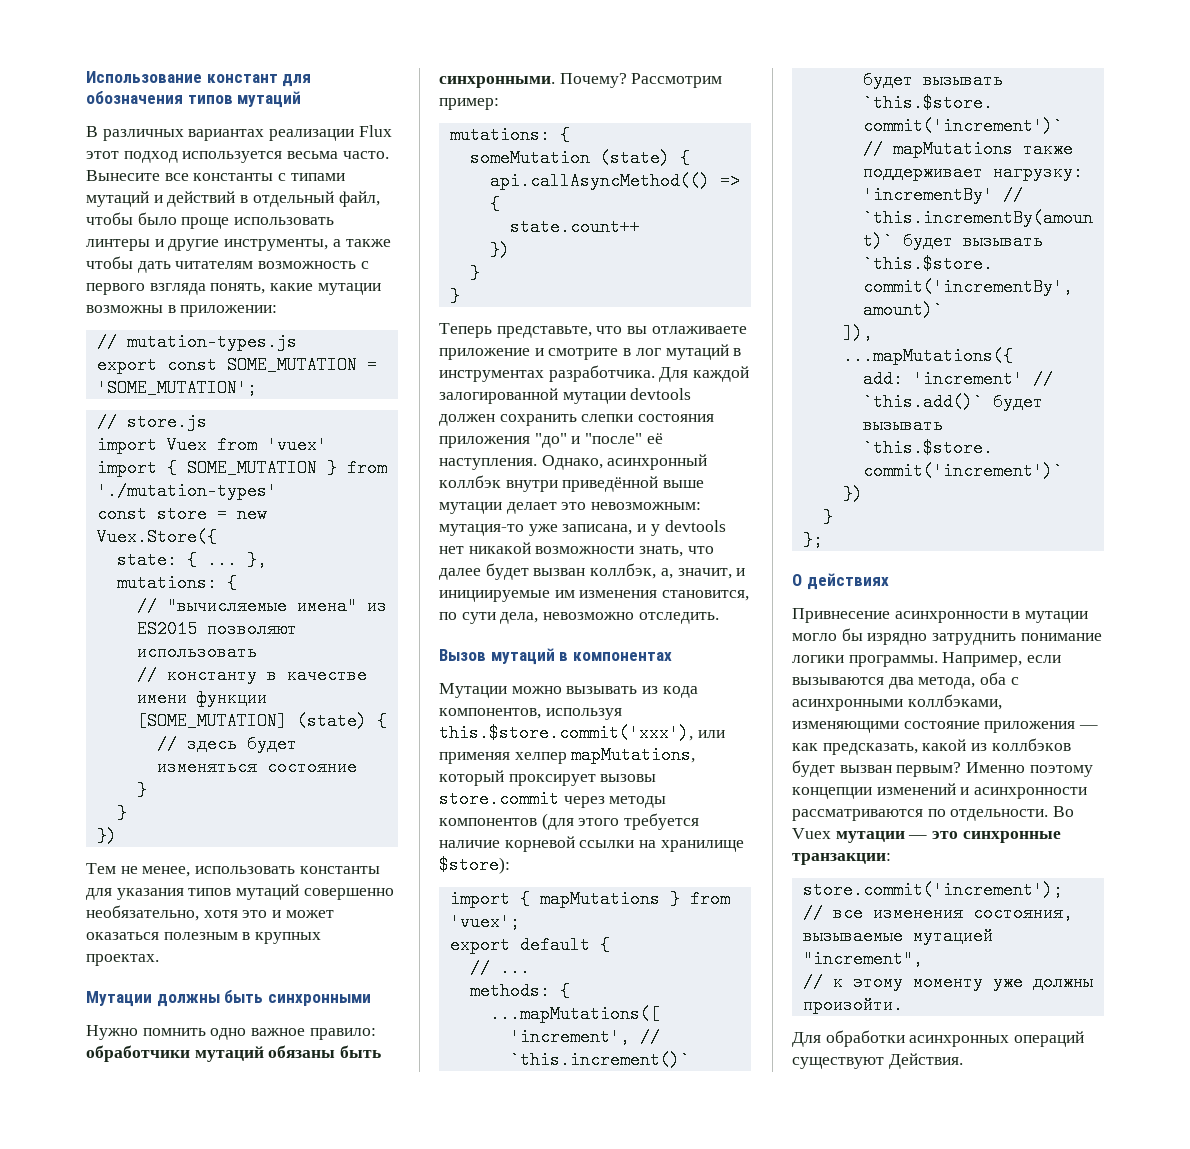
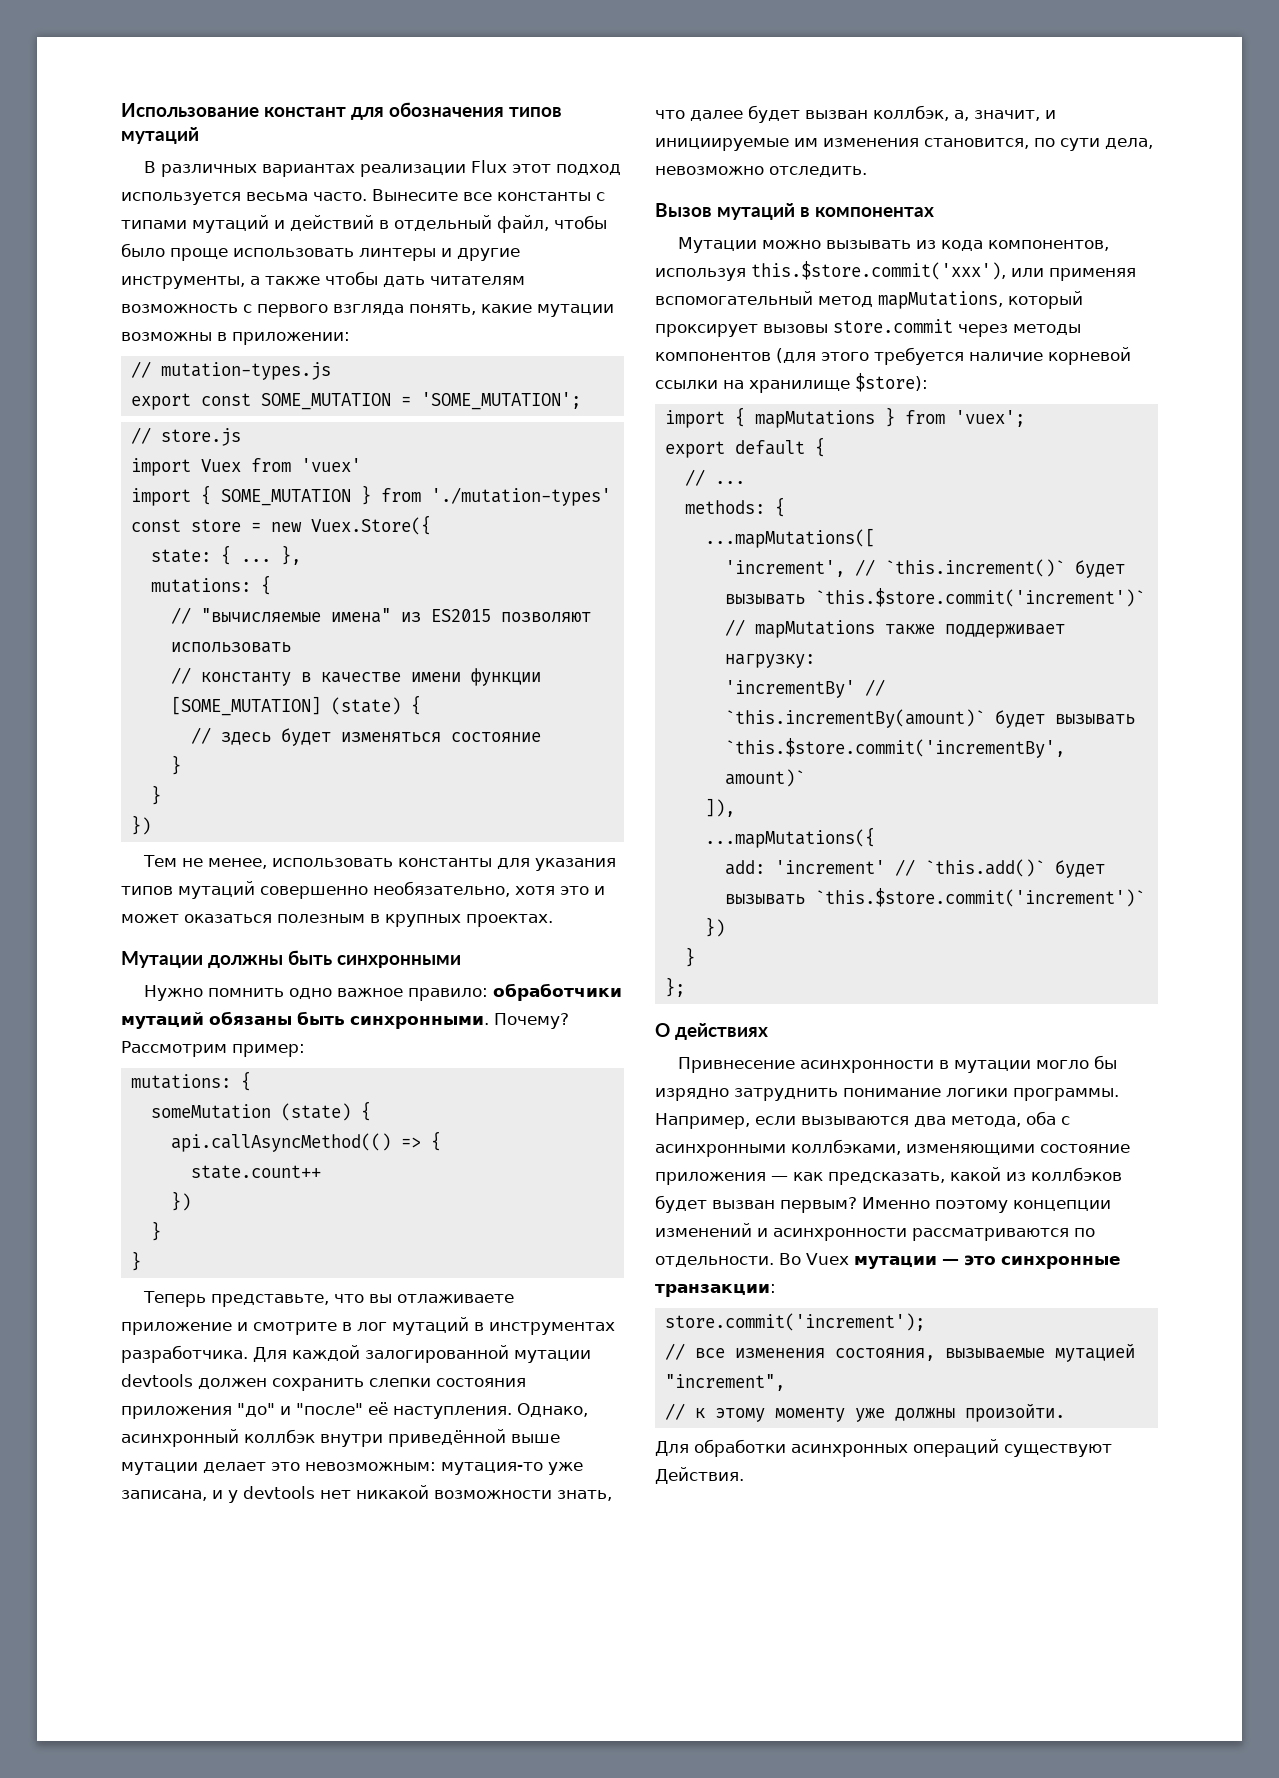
[514,752,567,764] хелпер -> [655,291,873,307] вспомогательный метод

